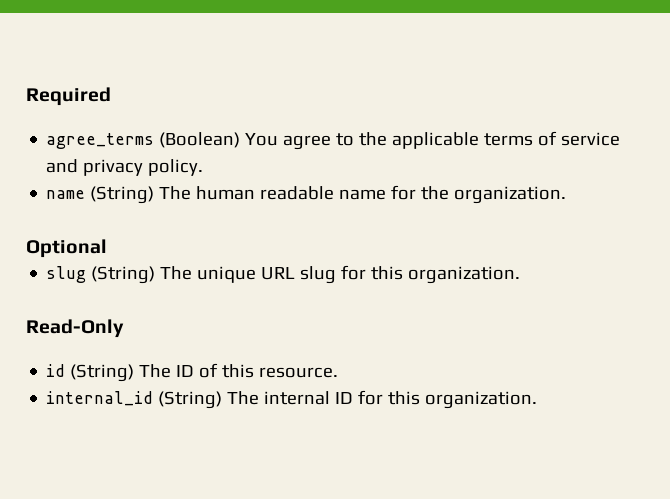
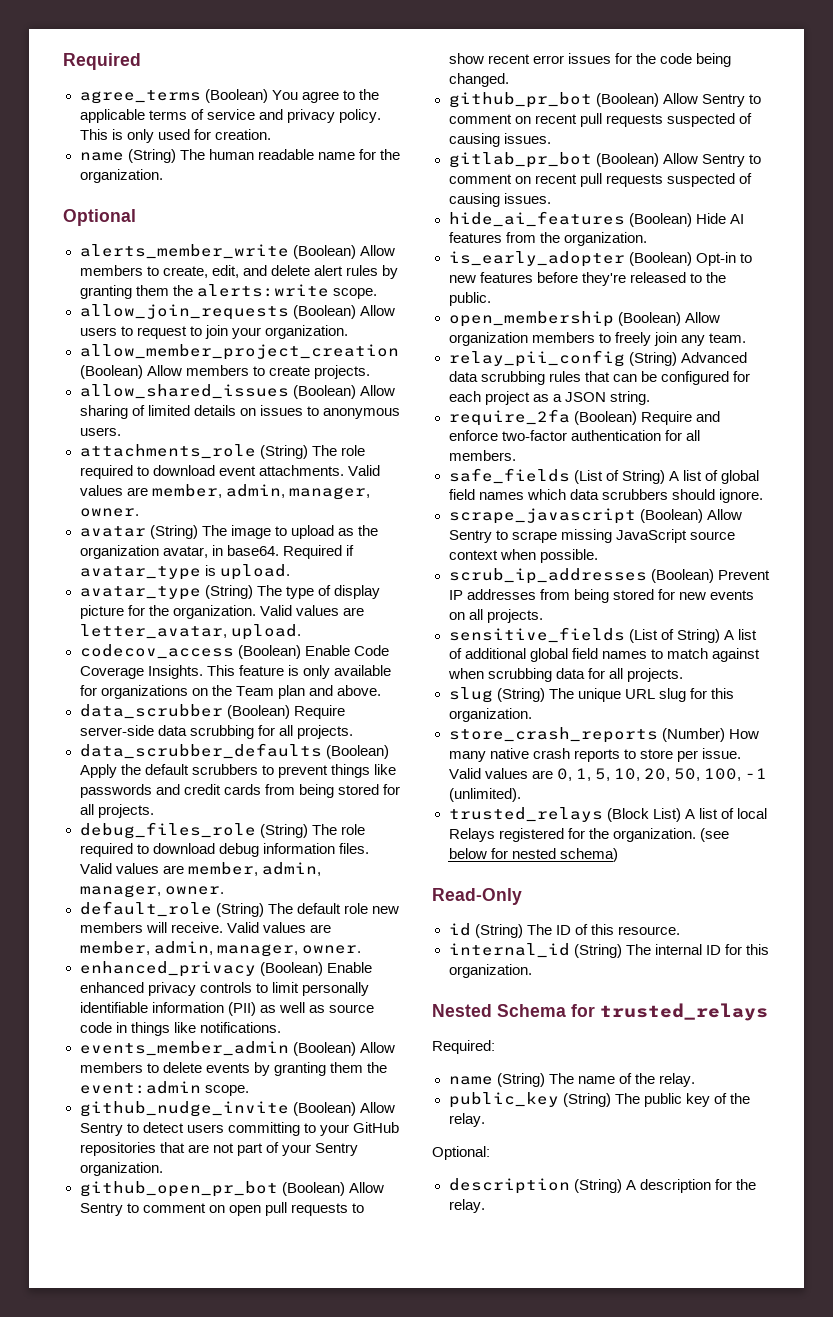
(204, 167) none -> [79,129,271,143] This is only used for creation.
(107, 248) none -> [79,244,395,259] [79,265,398,279] [79,284,377,299] [79,304,395,320] [79,325,348,339] [79,344,399,360] [79,365,370,379] [79,384,395,399] [79,405,400,419] [79,427,121,436] [79,444,365,459] [79,465,380,479] [79,484,370,500] [79,508,139,517] [79,525,378,539] [79,545,354,559] [79,564,290,580] [79,585,380,600] [79,605,364,619] [79,624,301,640] [79,644,389,659] [79,665,391,679] [79,685,381,699] [79,704,345,719] [79,725,353,739] [79,743,389,759] [79,764,396,778] [79,784,400,798] [79,804,154,818] [79,822,365,839] [79,843,369,857] [79,862,321,876] [79,885,224,898] [79,901,399,917] [79,922,331,933] [79,941,361,957] [79,961,372,977] [79,982,369,996] [79,1002,374,1016] [79,1022,281,1036] [79,1041,395,1056] [79,1062,387,1076] [79,1081,249,1096] [79,1101,395,1117] [79,1122,399,1136] [79,1142,358,1156] [79,1162,163,1176] [79,1181,384,1197] [79,1202,364,1216] [448,53,731,67] [448,73,509,87] [448,92,761,108] [448,113,752,127] [448,133,551,147] [448,152,761,168] [448,173,752,187] [448,193,551,207] [448,211,744,227] [448,232,647,246] [448,251,752,267] [448,272,726,286] [448,292,491,306] [448,311,720,327] [448,332,746,346] [448,350,747,367] [448,371,750,385] [448,391,650,405] [448,409,720,426] [448,430,700,441] [448,450,516,461] [448,468,759,484] [448,489,763,503] [448,508,742,524] [448,529,735,543] [448,549,598,563] [448,568,770,584] [448,589,754,603] [448,609,543,623] [448,627,757,643] [448,648,760,662] [447,668,683,682] // alerts_member_write (Boolean) Allow members to create, edit, and delete alert rules by granting them the alerts:write scope. // allow_join_requests (Boolean) Allow users to request to join your organization. // allow_member_project_creation (Boolean) Allow members to create projects. // allow_shared_issues (Boolean) Allow sharing of limited details on issues to anonymous users. // attachments_role (String) The role required to download event attachments. Valid values are member, admin, manager, owner. // avatar (String) The image to upload as the organization avatar, in base64. Required if avatar_type is upload. // avatar_type (String) The type of display picture for the organization. Valid values are letter_avatar, upload. // codecov_access (Boolean) Enable Code Coverage Insights. This feature is only available for organizations on the Team plan and above. // data_scrubber (Boolean) Require server-side data scrubbing for all projects. // data_scrubber_defaults (Boolean) Apply the default scrubbers to prevent things like passwords and credit cards from being stored for all projects. // debug_files_role (String) The role required to download debug information files. Valid values are member, admin, manager, owner. // default_role (String) The default role new members will receive. Valid values are member, admin, manager, owner. // enhanced_privacy (Boolean) Enable enhanced privacy controls to limit personally identifiable information (PII) as well as source code in things like notifications. // events_member_admin (Boolean) Allow members to delete events by granting them the event:admin scope. // github_nudge_invite (Boolean) Allow Sentry to detect users committing to your GitHub repositories that are not part of your Sentry organization. // github_open_pr_bot (Boolean) Allow Sentry to comment on open pull requests to show recent error issues for the code being changed. // github_pr_bot (Boolean) Allow Sentry to comment on recent pull requests suspected of causing issues. // gitlab_pr_bot (Boolean) Allow Sentry to comment on recent pull requests suspected of causing issues. // hide_ai_features (Boolean) Hide AI features from the organization. // is_early_adopter (Boolean) Opt-in to new features before they're released to the public. // open_membership (Boolean) Allow organization members to freely join any team. // relay_pii_config (String) Advanced data scrubbing rules that can be configured for each project as a JSON string. // require_2fa (Boolean) Require and enforce two-factor authentication for all members. // safe_fields (List of String) A list of global field names which data scrubbers should ignore. // scrape_javascript (Boolean) Allow Sentry to scrape missing JavaScript source context when possible. // scrub_ip_addresses (Boolean) Prevent IP addresses from being stored for new events on all projects. // sensitive_fields (List of String) A list of additional global field names to match against when scrubbing data for all projects.
(521, 275) none -> [448,727,759,743] [448,748,741,762] [448,768,767,781] [448,788,521,802] [448,807,767,822] [448,828,729,842] [448,848,618,862] // store_crash_reports (Number) How many native crash reports to store per issue. Valid values are 0, 1, 5, 10, 20, 50, 100, -1 (unlimited). // trusted_relays (Block List) A list of local Relays registered for the organization. (see below for nested schema)
(538, 400) none -> [432,1003,768,1021] [432,1040,495,1054] [448,1073,695,1087] [448,1092,750,1108] [448,1113,485,1127] [432,1146,490,1160] [448,1178,756,1194] [448,1199,485,1213] // Nested Schema for trusted_relays // Required: // name (String) The name of the relay. // public_key (String) The public key of the relay. // Optional: // description (String) A description for the relay.

